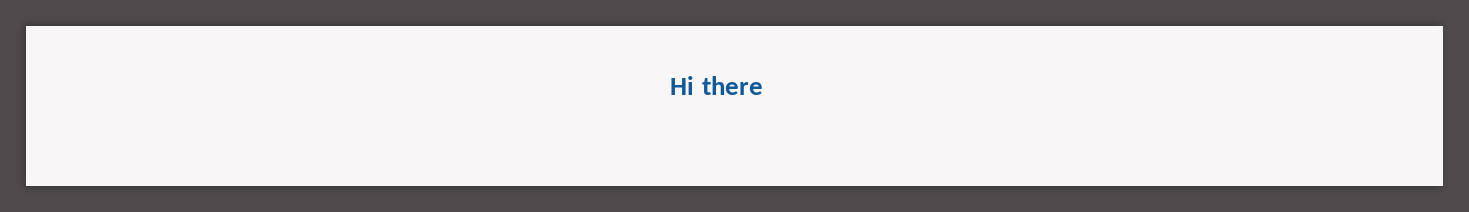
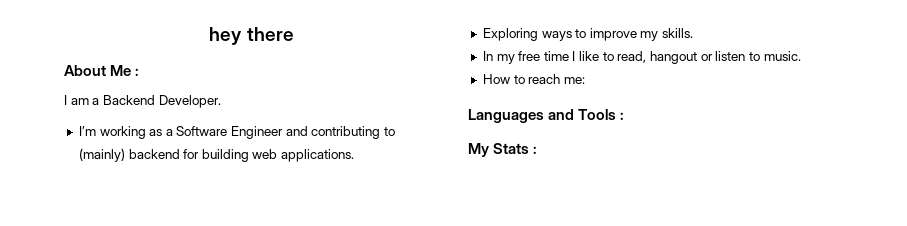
[670,76,695,95] Hi -> [209,27,243,45] hey
(763, 85) none -> [64,65,140,76] [64,95,221,108] [78,126,396,139] [78,148,355,162] [482,28,694,41] [482,51,801,64] [482,74,585,84] [468,109,625,123] [468,143,538,157] // About Me : // I am a Backend Developer. // I’m working as a Software Engineer and contributing to (mainly) backend for building web applications. // Exploring ways to improve my skills. // In my free time I like to read, hangout or listen to music. // How to reach me: // Languages and Tools : // My Stats :

